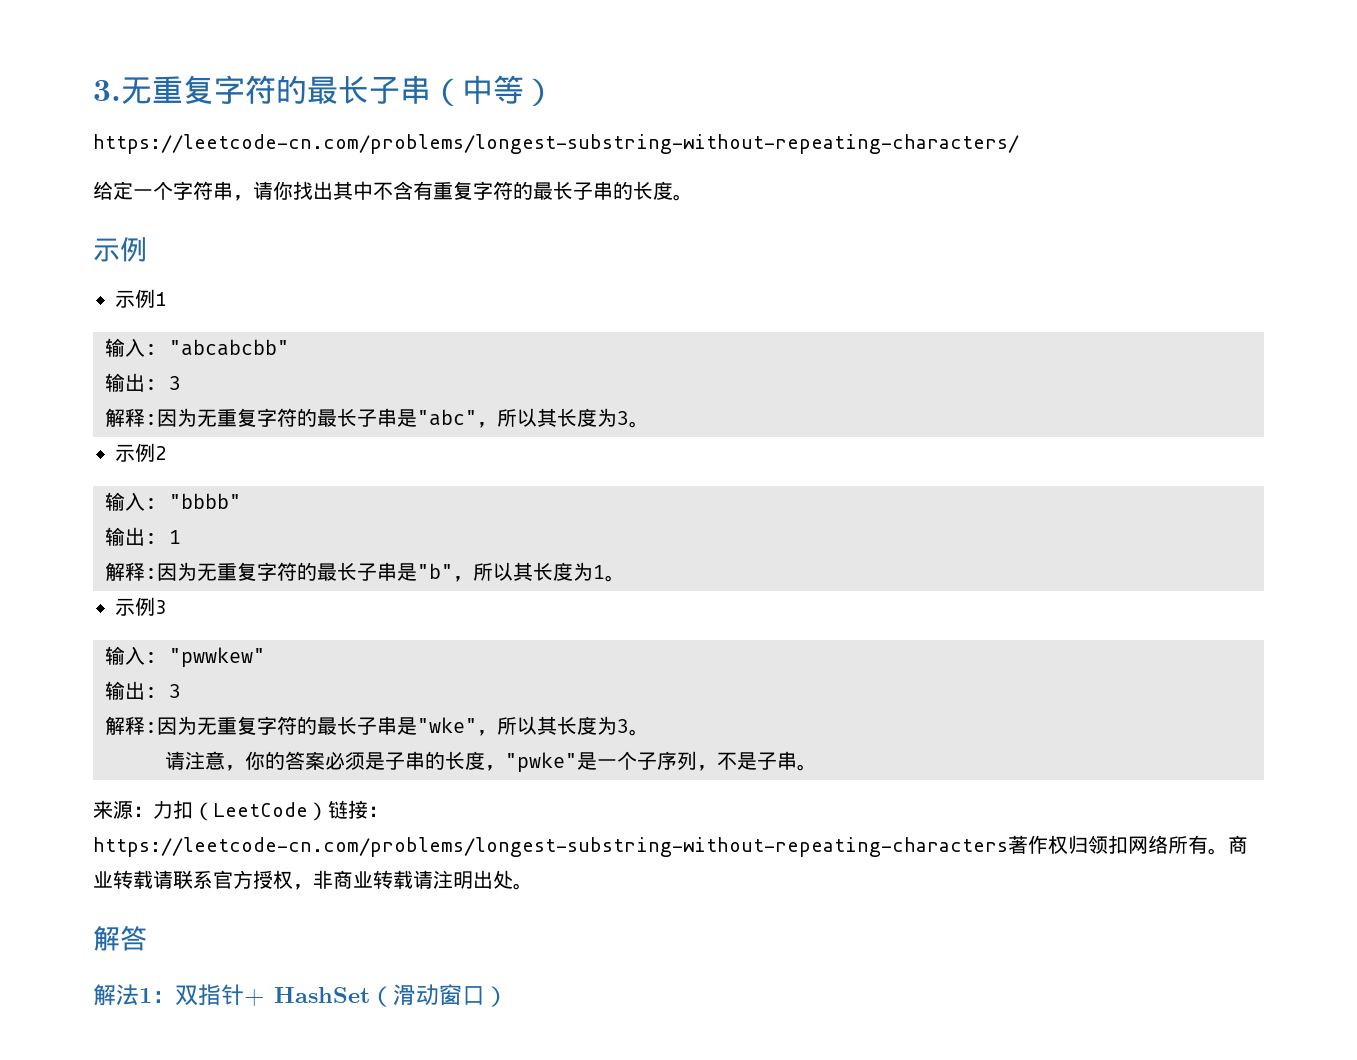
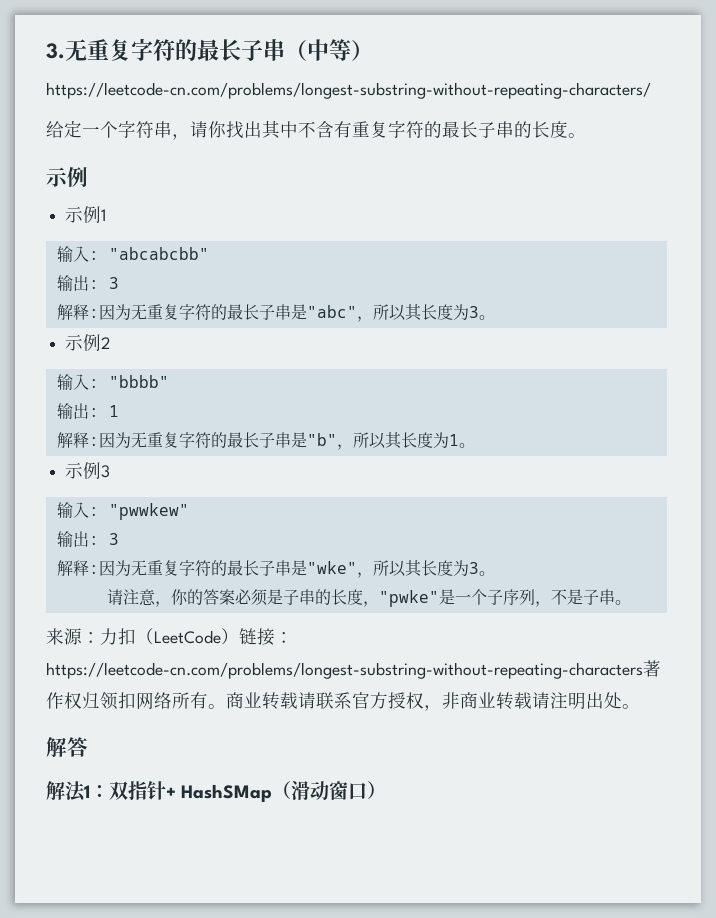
[274,987,370,1003] HashSet -> [181,784,273,802] HashSMap

